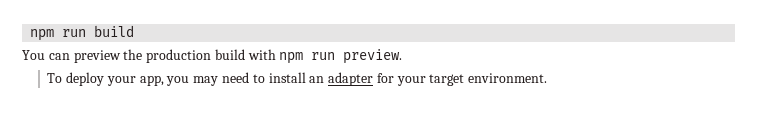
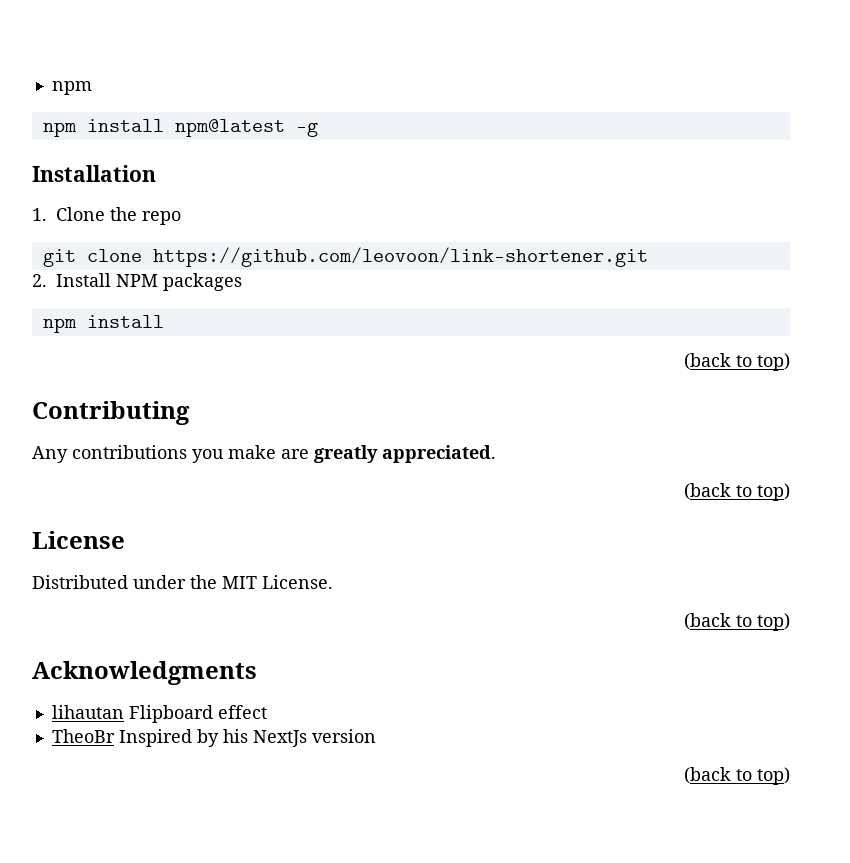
[30,25,135,41] [22,49,403,64] [47,72,548,86] npm run build // You can preview the production build with npm run preview. // To deploy your app, you may need to install an adapter for your target environment. -> [51,81,92,95] [42,119,318,137] [32,165,156,182] [32,207,181,225] [42,247,648,267] [32,273,242,291] [42,315,164,333] [684,353,790,371] [32,401,190,425] [32,445,496,463] [684,483,790,501] [32,531,125,549] [32,575,333,589] [684,613,790,631] [32,661,257,685] [51,705,267,723] [51,729,376,747] [684,767,790,785] npm // npm install npm@latest -g // Installation // 1. Clone the repo // git clone https://github.com/leovoon/link-shortener.git // 2. Install NPM packages // npm install // (back to top) // Contributing // Any contributions you make are greatly appreciated. // (back to top) // License // Distributed under the MIT License. // (back to top) // Acknowledgments // lihautan Flipboard effect // TheoBr Inspired by his NextJs version // (back to top)

